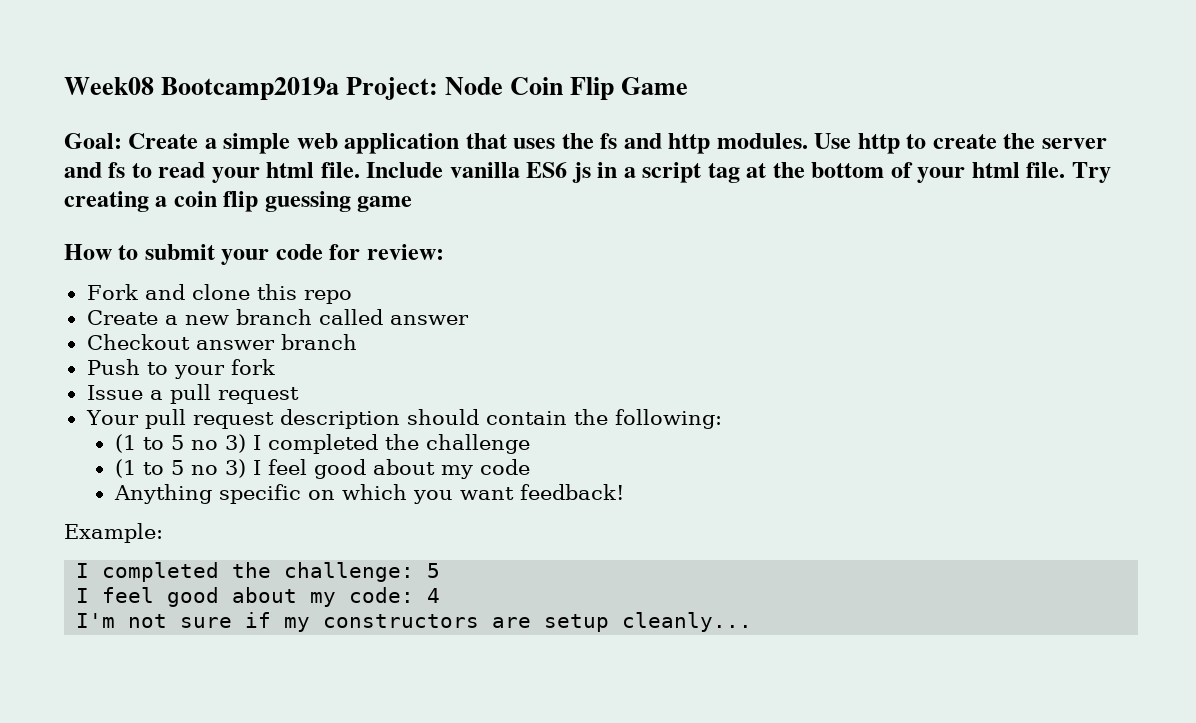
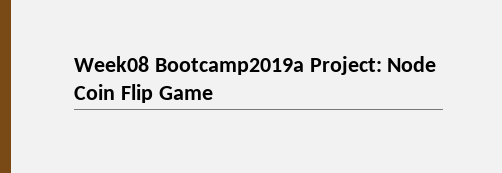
[64,133,1107,154] [64,162,1111,183] [64,191,413,212] [64,244,444,265] [86,284,352,304] [86,309,469,325] [86,334,357,350] [86,359,275,379] [86,384,299,404] [85,409,722,429] [114,434,530,454] [114,459,530,479] [113,484,624,504] [64,523,163,543] [76,562,441,582] [76,587,441,607] [76,612,753,632] // Goal: Create a simple web application that uses the fs and http modules. Use http to create the server and fs to read your html file. Include vanilla ES6 js in a script tag at the bottom of your html file. Try creating a coin flip guessing game // How to submit your code for review: // Fork and clone this repo // Create a new branch called answer // Checkout answer branch // Push to your fork // Issue a pull request // Your pull request description should contain the following: // (1 to 5 no 3) I completed the challenge // (1 to 5 no 3) I feel good about my code // Anything specific on which you want feedback! // Example: // I completed the challenge: 5 // I feel good about my code: 4 // I'm not sure if my constructors are setup cleanly... -> (213, 93) none

